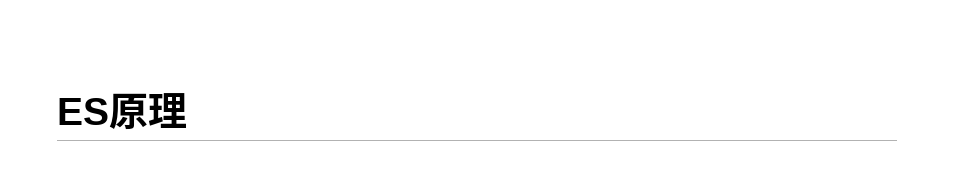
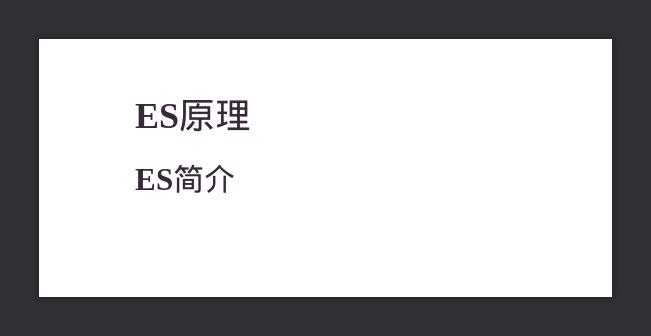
(187, 110) none -> [135,164,235,193] // ES简介

